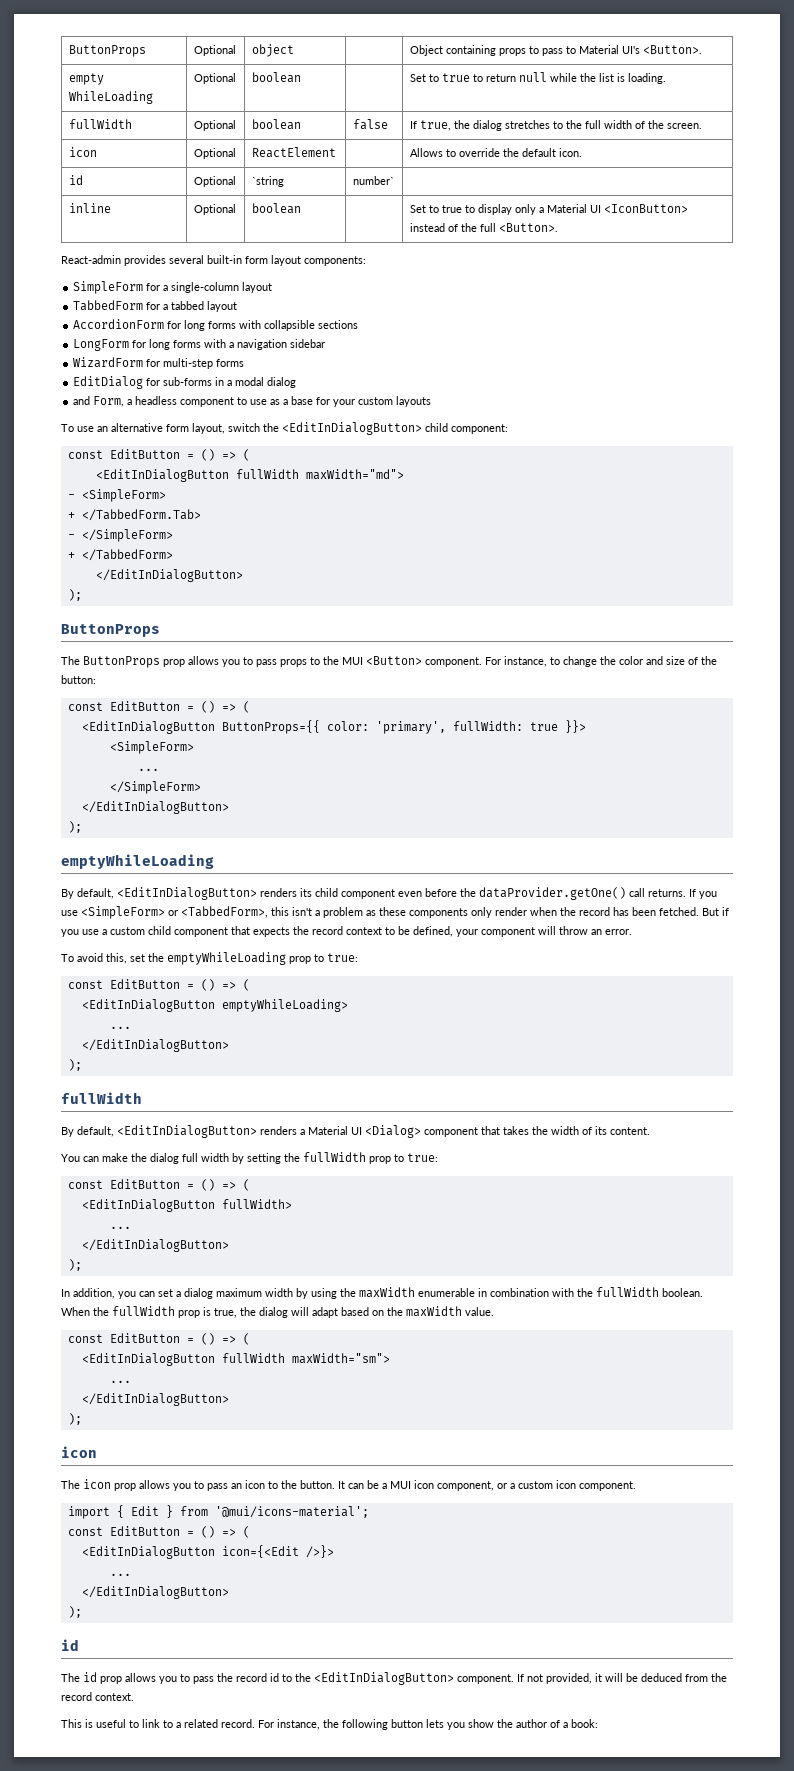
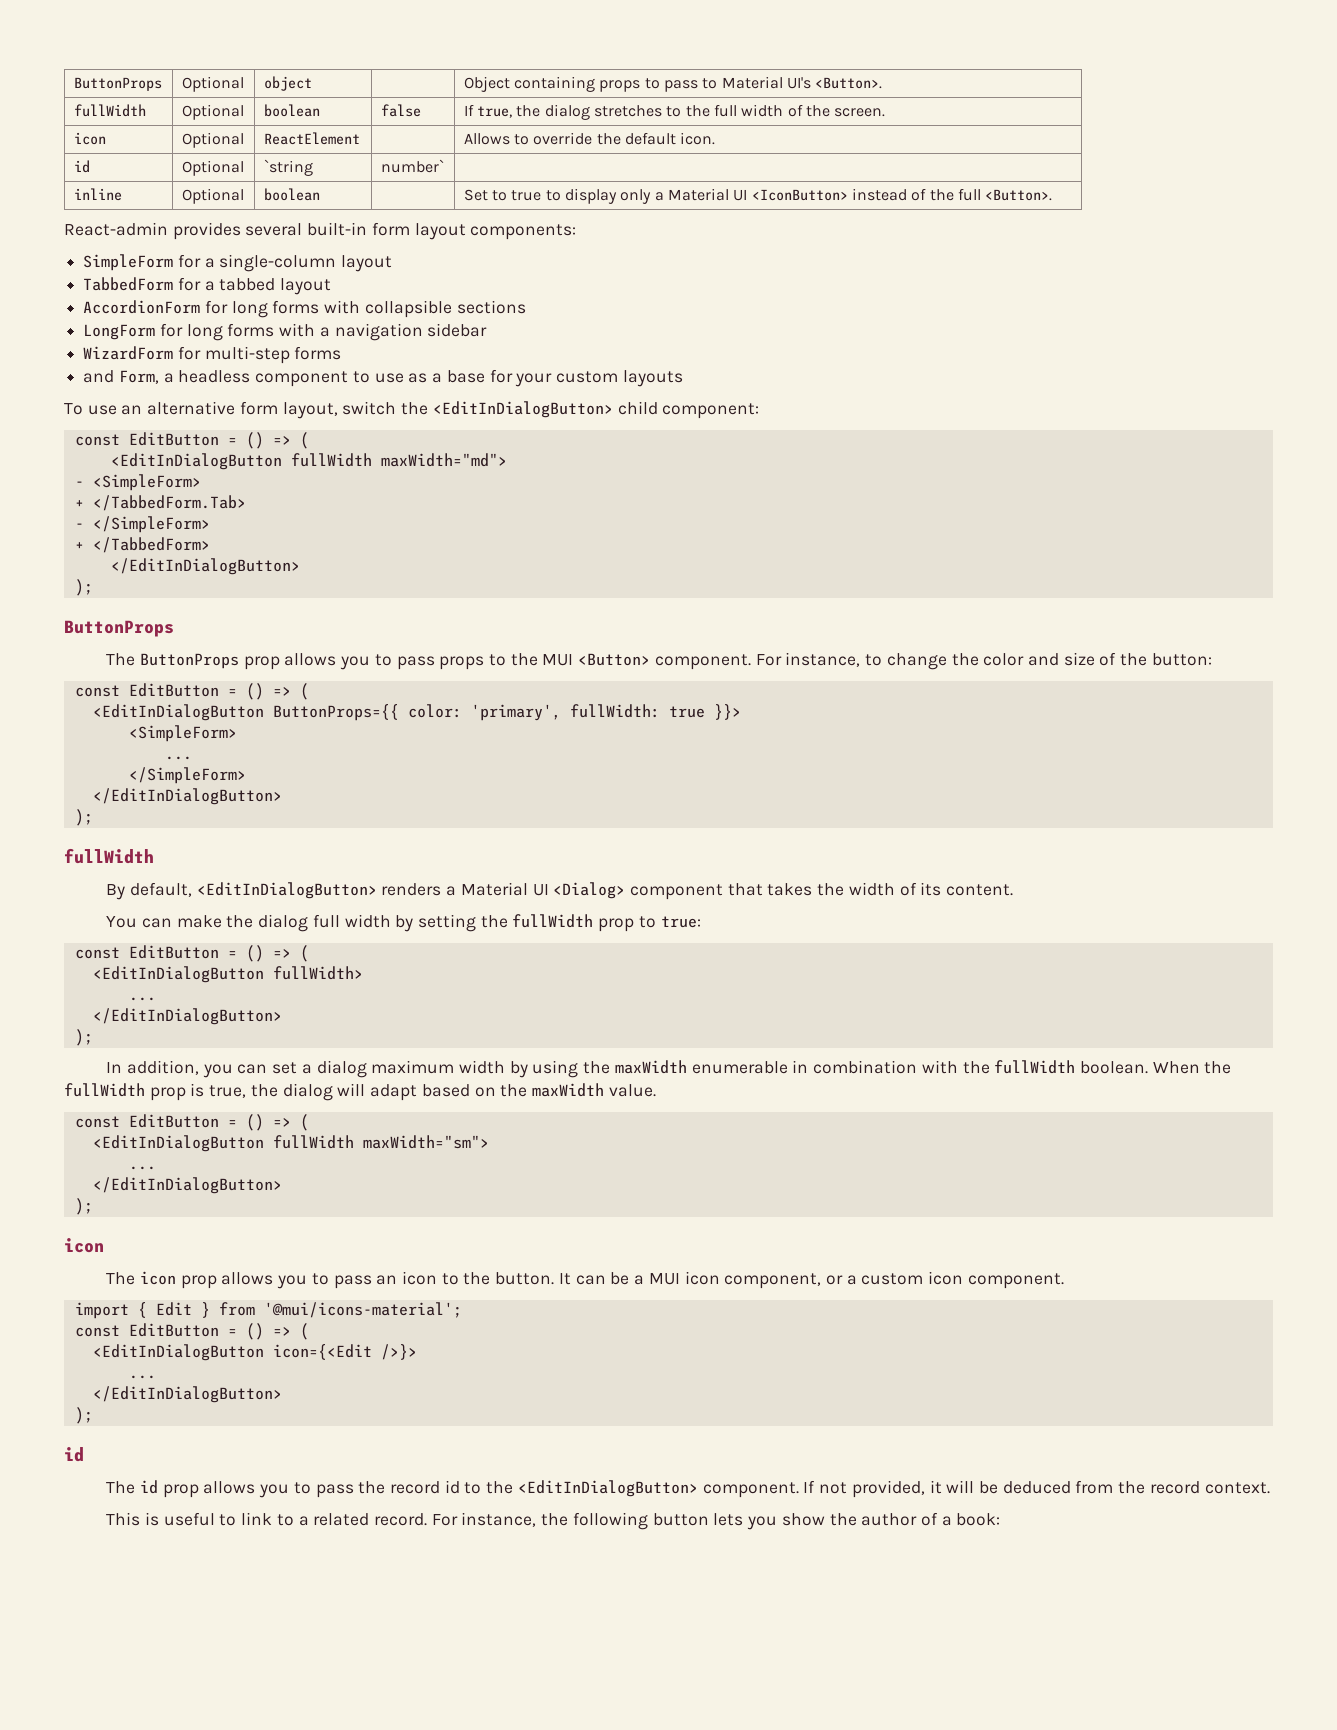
[68,73,104,85] [68,91,153,104] [193,73,236,84] [251,72,301,83] [409,72,666,84] // empty WhileLoading | Optional | boolean | | Set to true to return null while the list is loading. -> (883, 83) none
[73,376,297,389] // EditDialog for sub-forms in a modal dialog -> (342, 353) none
[61,854,214,869] [61,887,717,900] [61,906,729,919] [61,926,632,937] [61,952,358,965] [67,979,250,991] [81,999,348,1012] [109,1026,131,1029] [81,1039,229,1052] [67,1059,82,1071] // emptyWhileLoading // By default, <EditInDialogButton> renders its child component even before the dataProvider.getOne() call returns. If you use <SimpleForm> or <TabbedForm>, this isn't a problem as these components only render when the record has been fetched. But if you use a custom child component that expects the record context to be defined, your component will throw an error. // To avoid this, set the emptyWhileLoading prop to true: // const EditButton = () => ( // <EditInDialogButton emptyWhileLoading> // ... // </EditInDialogButton> // ); -> (93, 817) none

